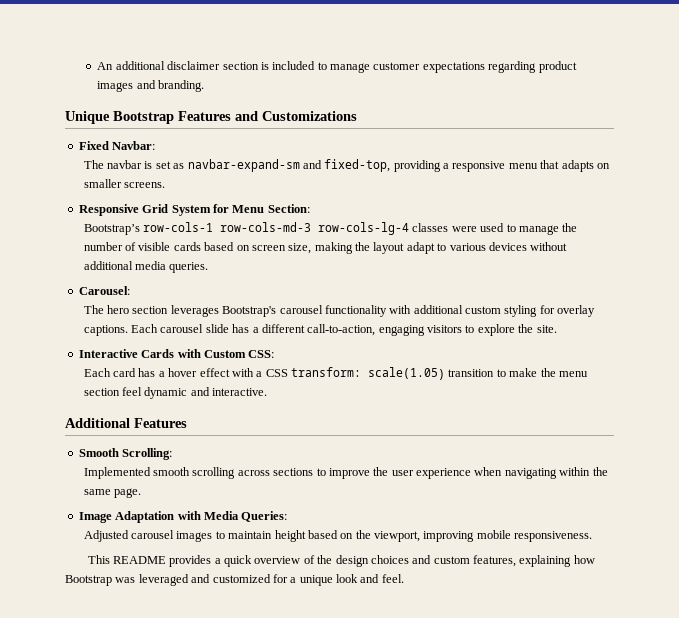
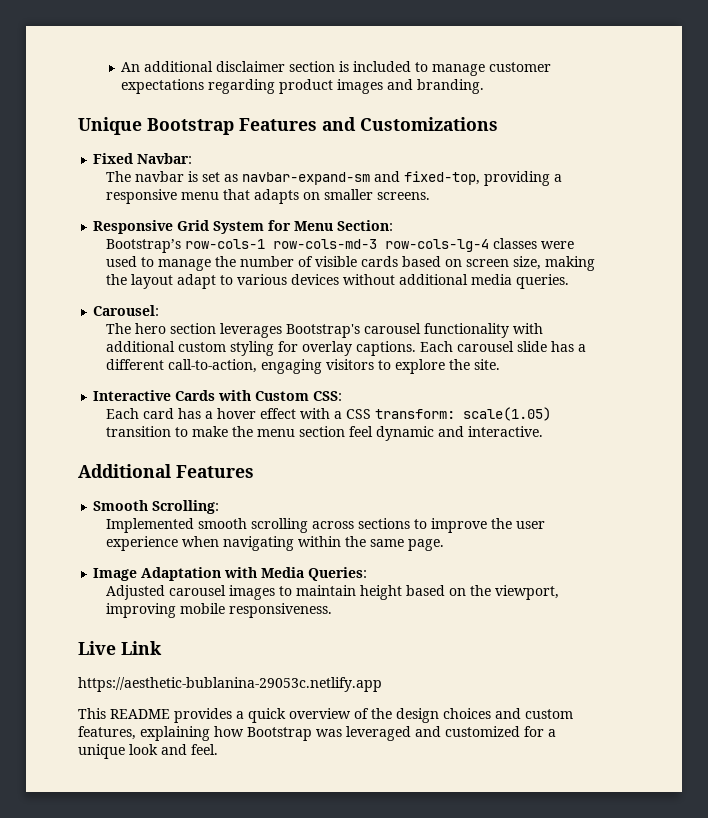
(593, 536) none -> [78,641,162,655] [78,677,382,692] // Live Link // https://aesthetic-bublanina-29053c.netlify.app

